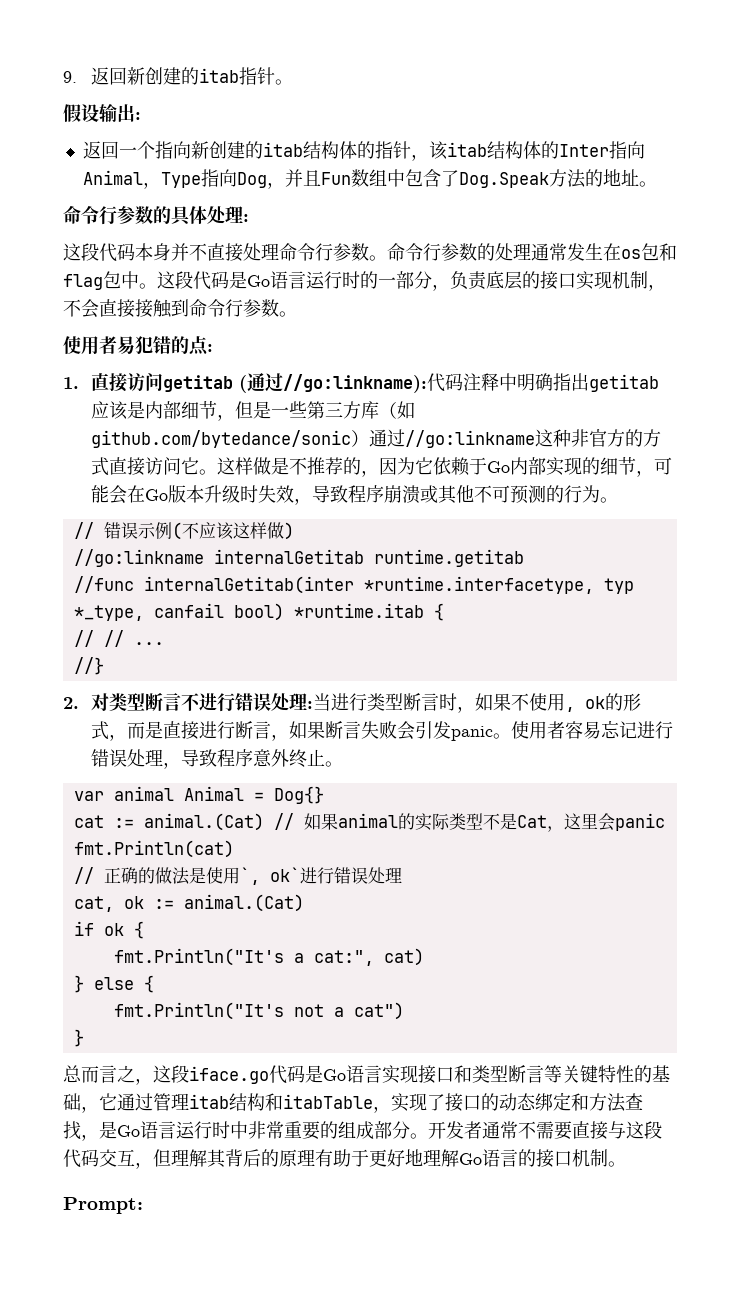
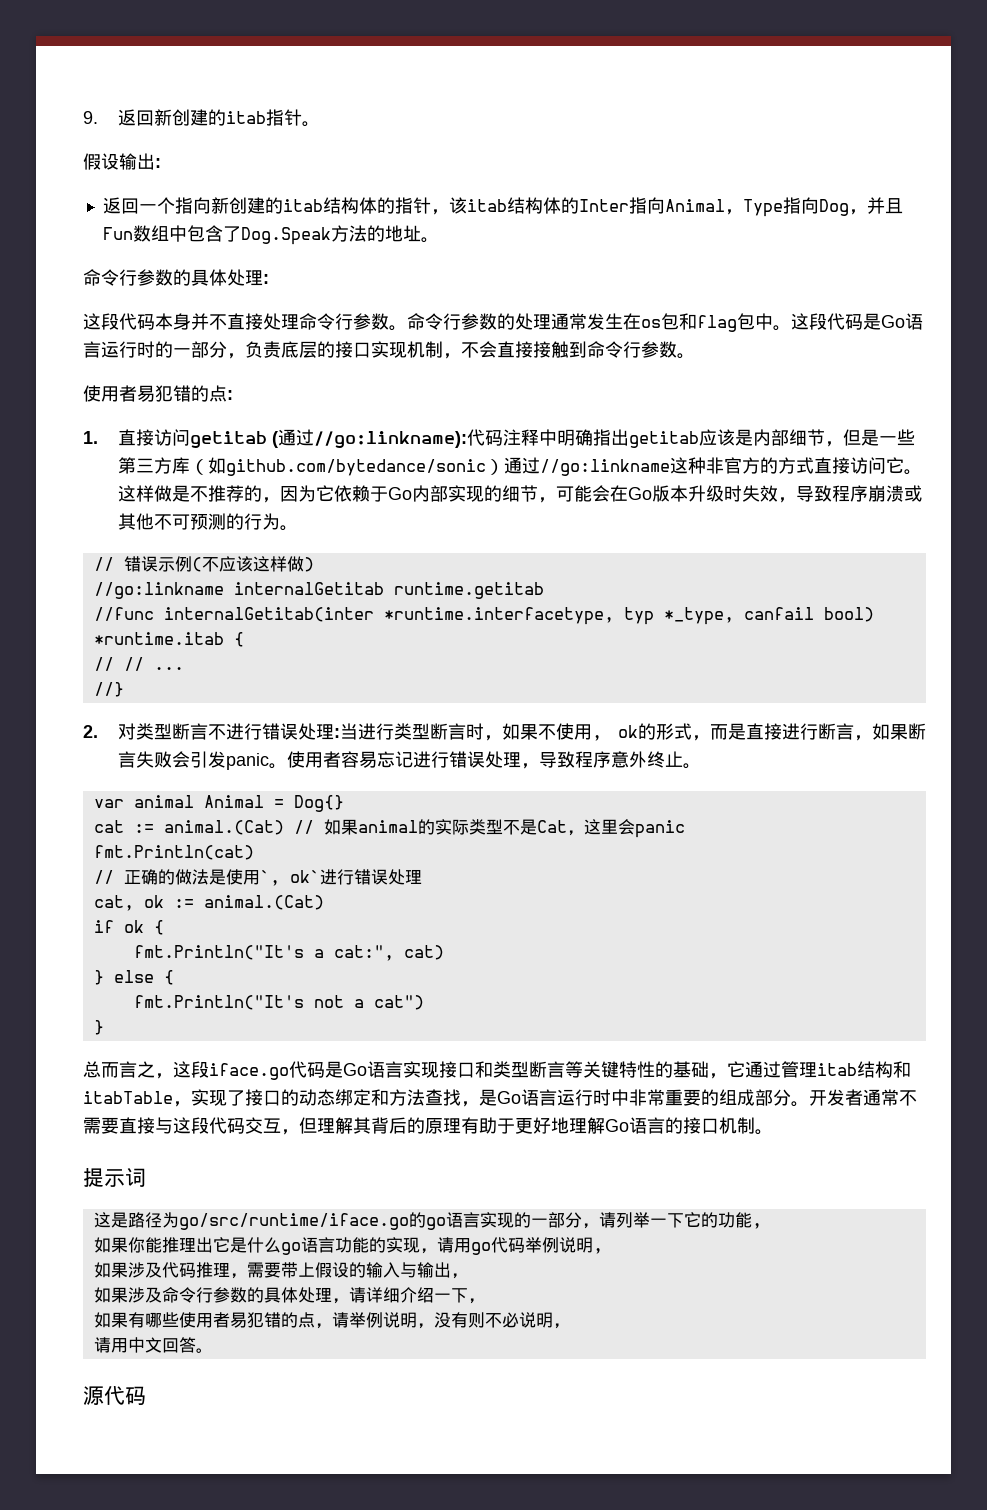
[63,1197,143,1214] Prompt: -> [83,1168,146,1187] [93,1212,762,1230] [93,1237,603,1255] [93,1262,468,1279] [93,1287,485,1304] [93,1312,570,1329] [93,1337,213,1353] [83,1386,146,1405] 提示词 // 这是路径为go/src/runtime/iface.go的go语言实现的一部分，请列举一下它的功能, // 如果你能推理出它是什么go语言功能的实现，请用go代码举例说明, // 如果涉及代码推理，需要带上假设的输入与输出， // 如果涉及命令行参数的具体处理，请详细介绍一下， // 如果有哪些使用者易犯错的点，请举例说明，没有则不必说明， // 请用中文回答。 // 源代码

